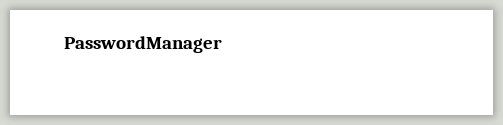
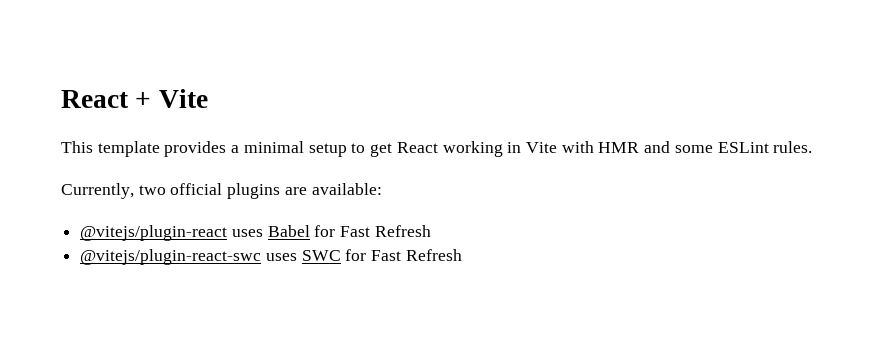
[64,36,222,53] PasswordManager -> [61,89,208,108] [61,141,813,157] [61,183,382,199] [80,225,431,241] [80,249,462,265] React + Vite // This template provides a minimal setup to get React working in Vite with HMR and some ESLint rules. // Currently, two official plugins are available: // @vitejs/plugin-react uses Babel for Fast Refresh // @vitejs/plugin-react-swc uses SWC for Fast Refresh

